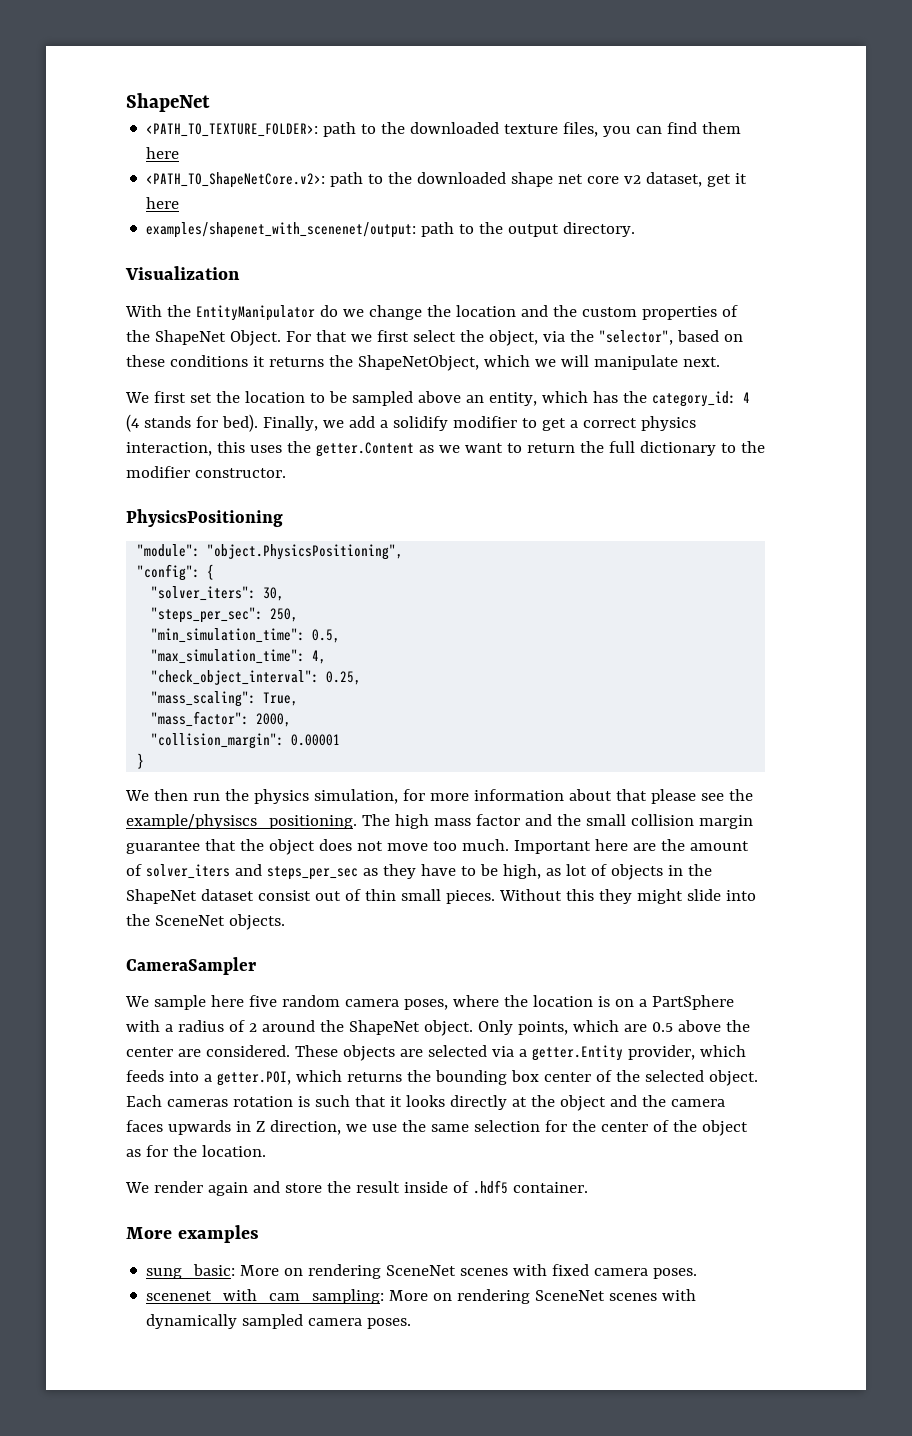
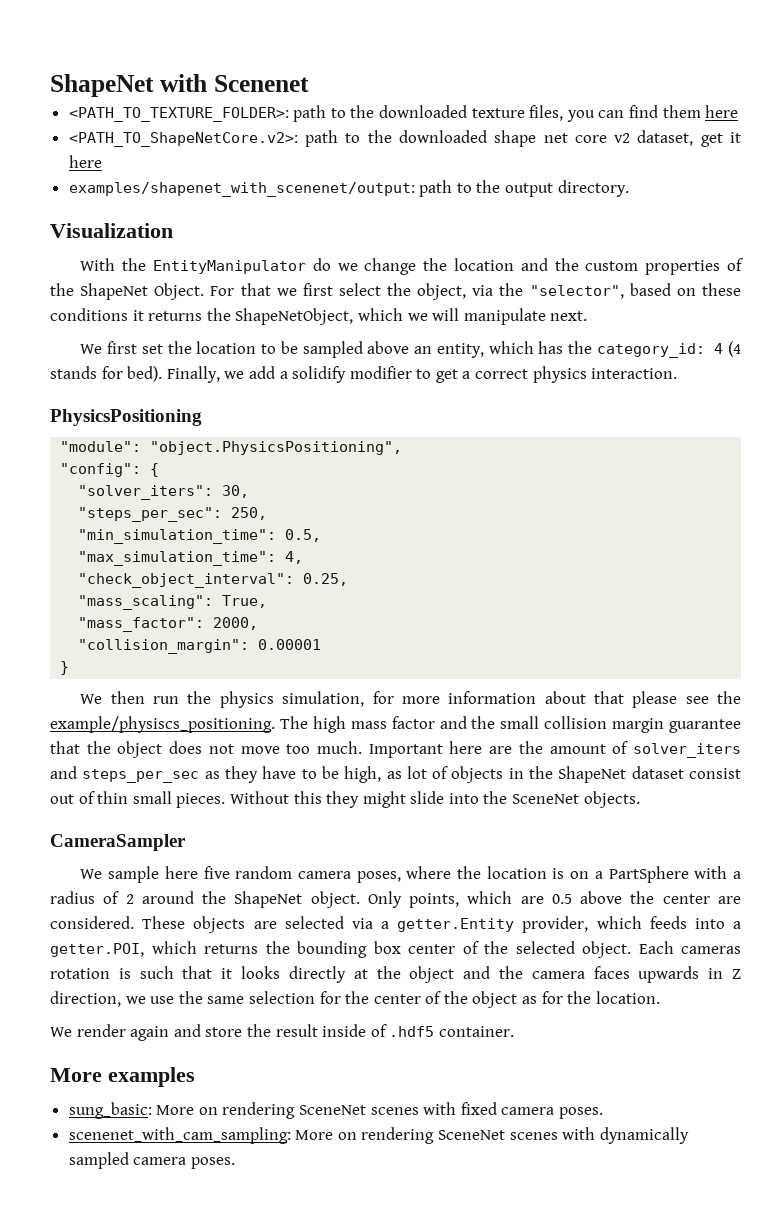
[126,93,210,112] ShapeNet -> [50,74,309,97] ShapeNet with Scenenet
[126,441,765,457] [126,466,286,478] interaction, this uses the getter.Content as we want to return the full dictionary to the modifier constructor. -> [591,368,678,379] interaction.

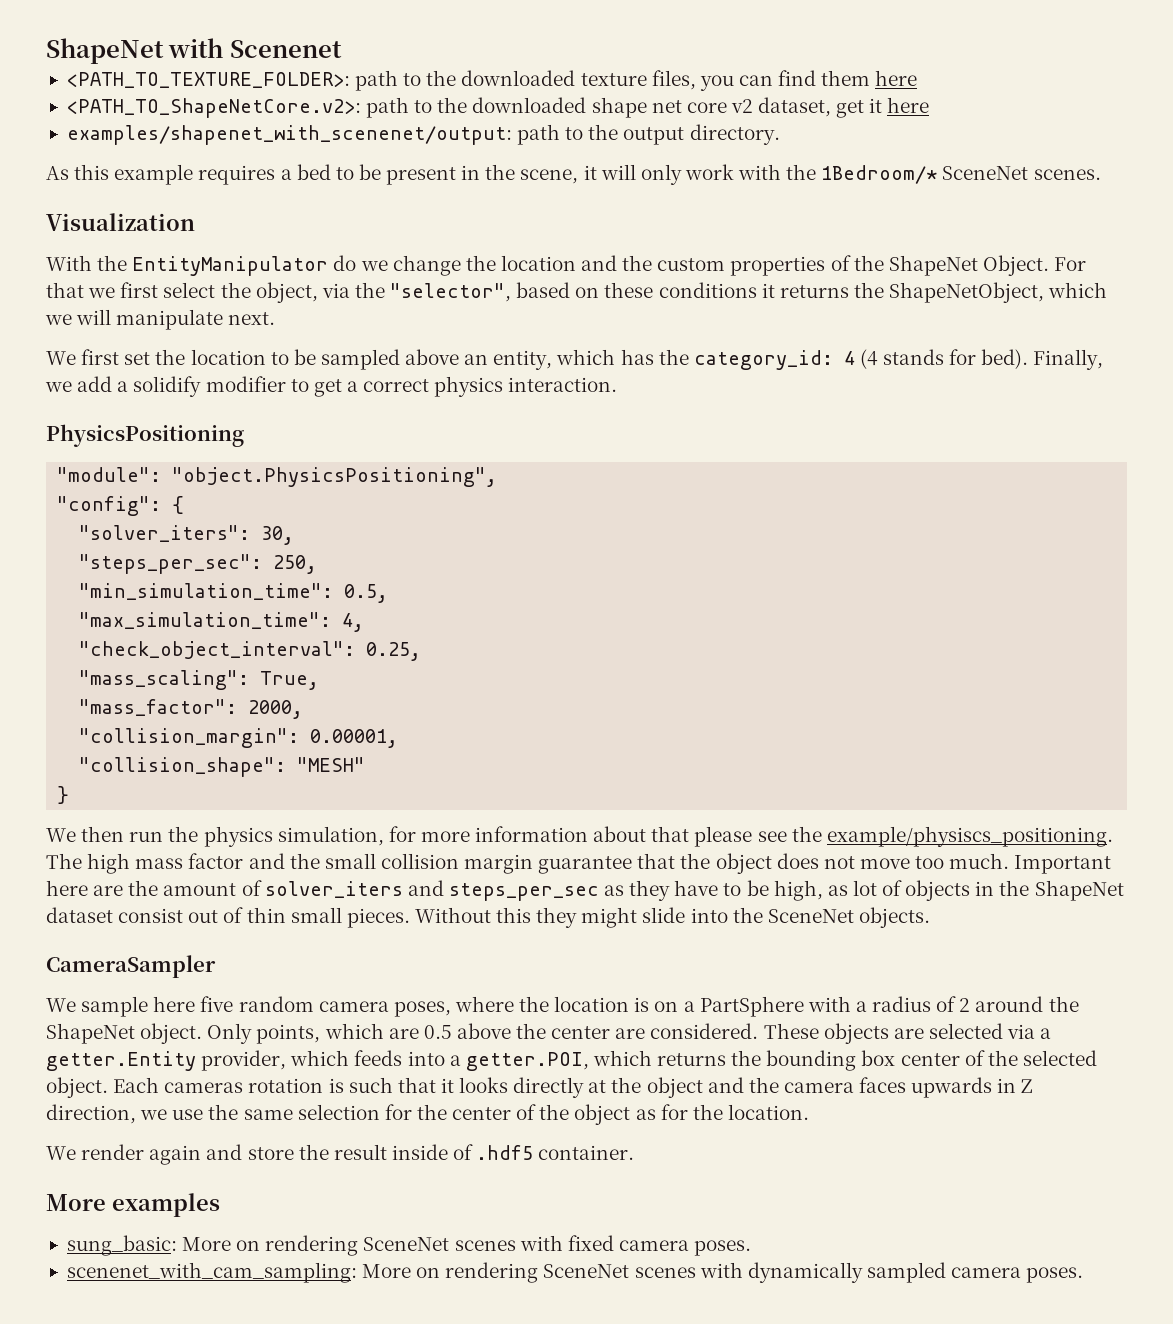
(629, 188) none -> [46,164,1101,185] // As this example requires a bed to be present in the scene, it will only work with the 1Bedroom/* SceneNet scenes.
[258,639,322,650] 0.00001 -> [310,729,399,748] [79,757,366,777] 0.00001, // "collision_shape": "MESH"

